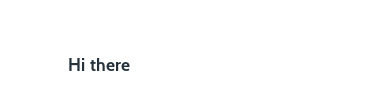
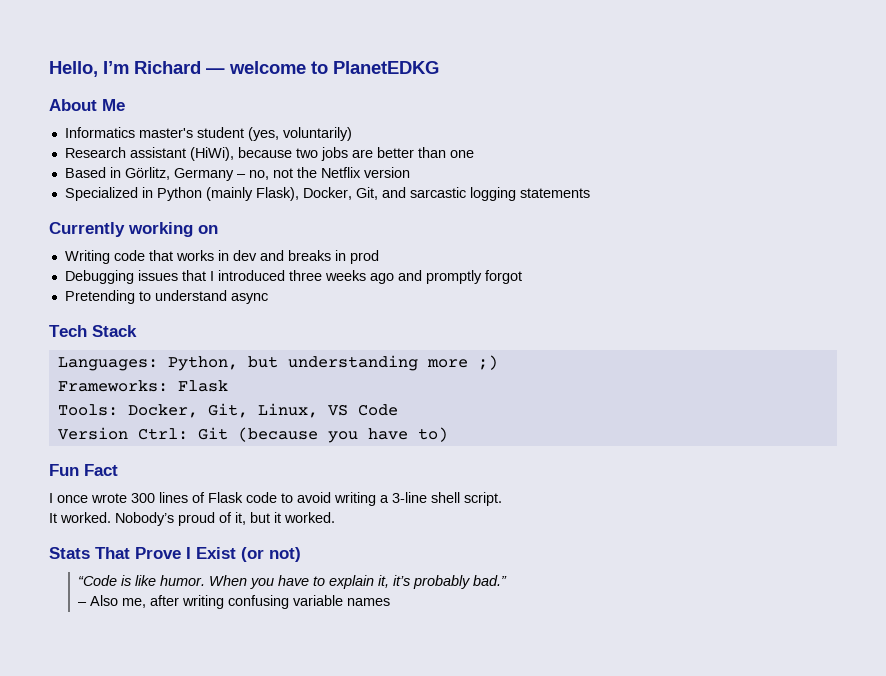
[68,58,130,71] Hi there -> [49,61,439,77] [49,99,125,111] [64,127,352,141] [64,147,474,161] [64,167,410,181] [64,187,590,201] [49,222,218,237] [64,250,379,264] [64,270,522,284] [64,290,268,304] [49,325,137,337] [57,355,498,371] [57,380,228,392] [57,403,398,418] [57,427,448,443] [49,464,118,476] [49,492,502,506] [49,512,335,526] [49,547,301,562] [77,575,507,589] [77,595,390,609] Hello, I’m Richard — welcome to PlanetEDKG // About Me // Informatics master's student (yes, voluntarily) // Research assistant (HiWi), because two jobs are better than one // Based in Görlitz, Germany – no, not the Netflix version // Specialized in Python (mainly Flask), Docker, Git, and sarcastic logging statements // Currently working on // Writing code that works in dev and breaks in prod // Debugging issues that I introduced three weeks ago and promptly forgot // Pretending to understand async // Tech Stack // Languages: Python, but understanding more ;) // Frameworks: Flask // Tools: Docker, Git, Linux, VS Code // Version Ctrl: Git (because you have to) // Fun Fact // I once wrote 300 lines of Flask code to avoid writing a 3-line shell script. // It worked. Nobody’s proud of it, but it worked. // Stats That Prove I Exist (or not) // “Code is like humor. When you have to explain it, it’s probably bad.” // – Also me, after writing confusing variable names

